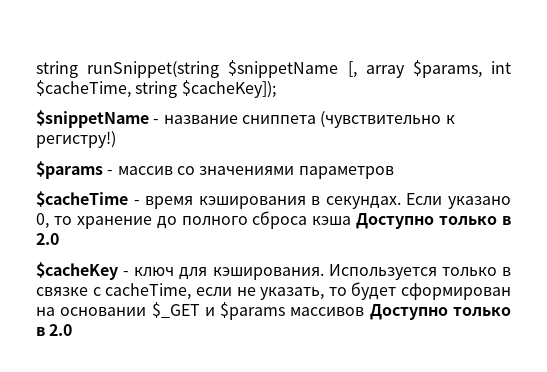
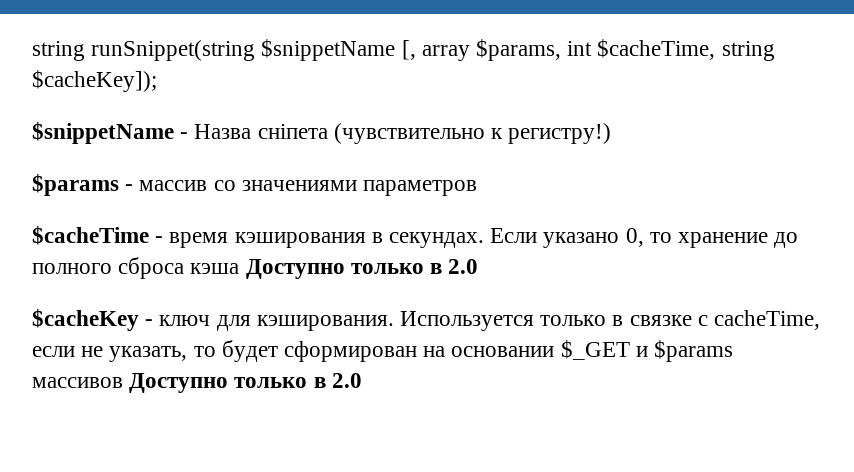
[163,115,316,124] название сниппета -> [194,124,328,139] Назва сніпета

